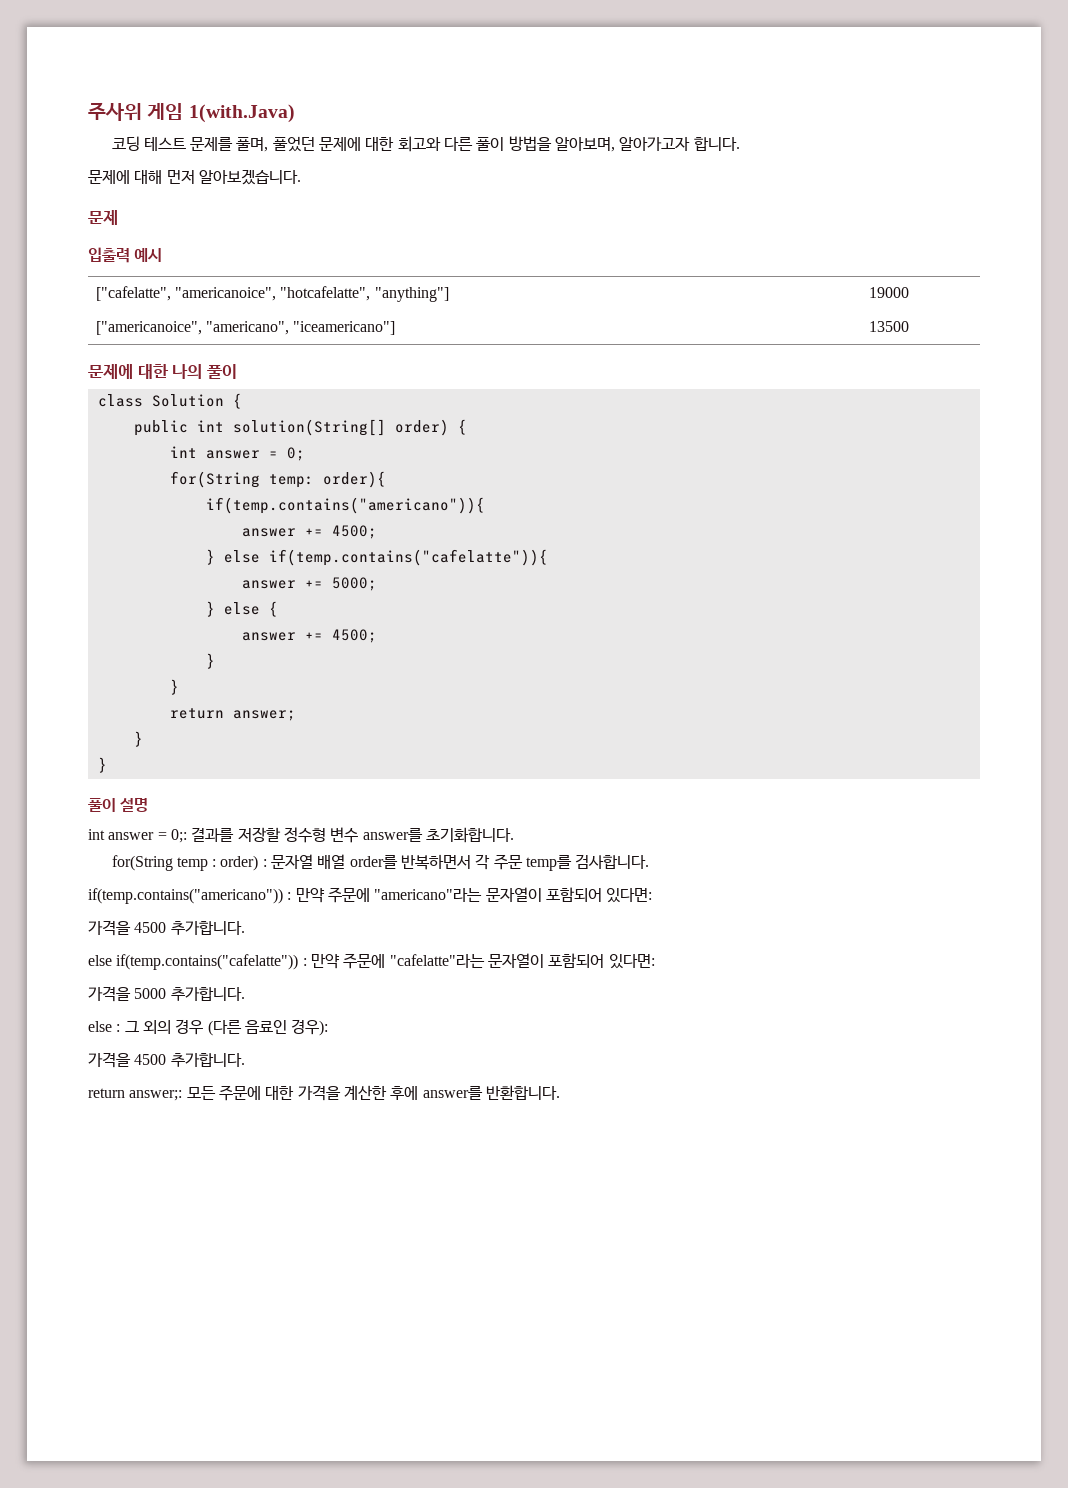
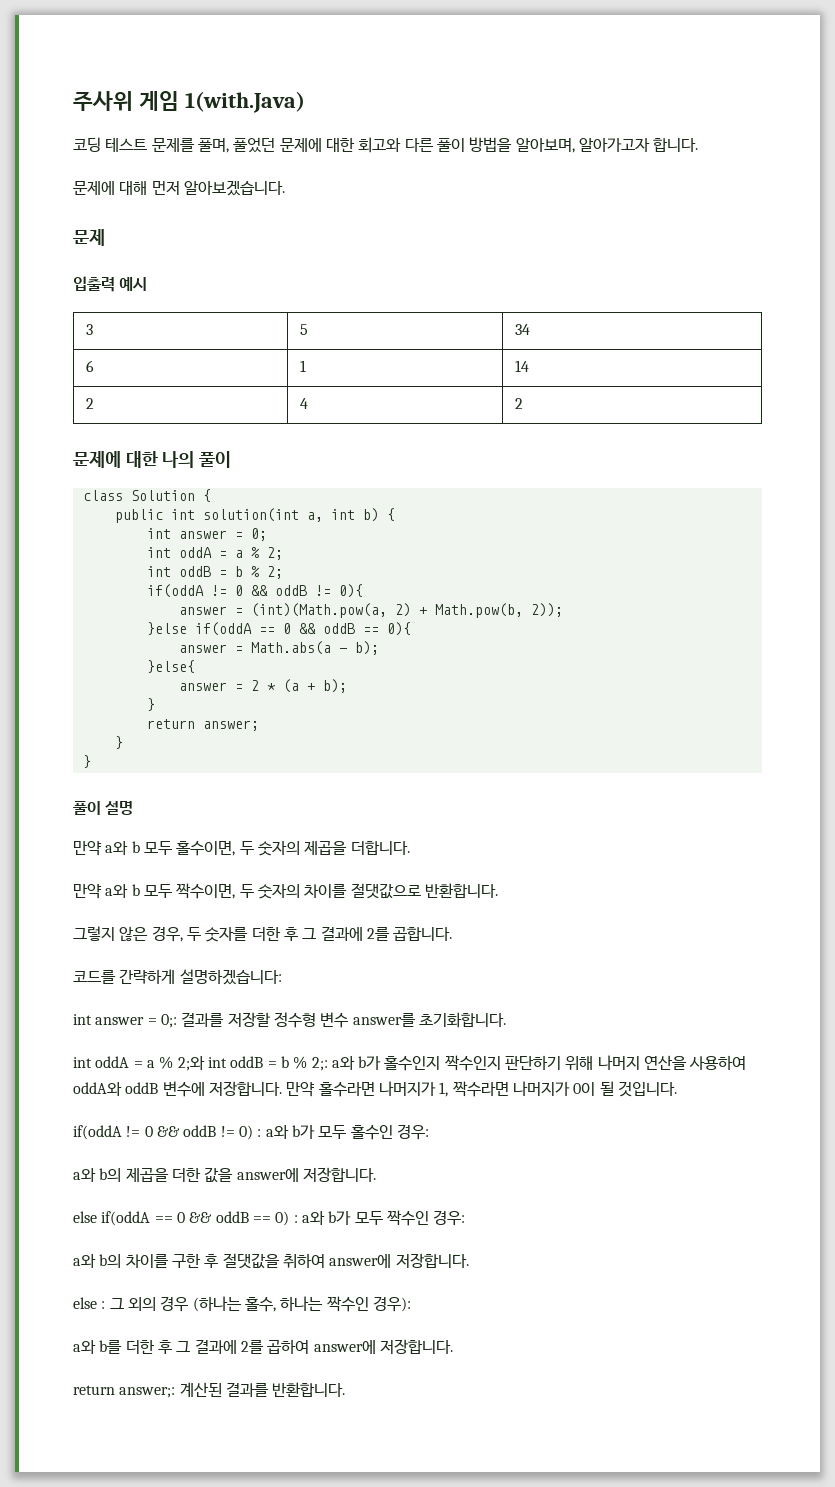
[95,286,449,302] [868,287,909,298] [95,321,396,335] [868,321,909,332] ["cafelatte", "americanoice", "hotcafelatte", "anything"] | 19000 // ["americanoice", "americano", "iceamericano"] | 13500 -> [85,324,93,335] [299,324,308,335] [514,324,530,335] [85,360,94,372] [299,360,306,372] [514,360,529,372] [85,398,94,409] [299,398,308,409] [514,398,523,409] 3 | 5 | 34 // 6 | 1 | 14 // 2 | 4 | 2
[232,419,449,436] solution(String[] order) -> [202,508,379,522] solution(int a, int b)
[169,471,386,488] [205,497,485,514] [241,525,377,539] [205,549,548,566] [241,577,377,591] [205,601,278,617] [241,629,377,643] [205,653,215,669] for(String temp: order){ // if(temp.contains("americano")){ // answer += 4500; // } else if(temp.contains("cafelatte")){ // answer += 5000; // } else { // answer += 4500; // } -> [146,547,283,560] [146,566,283,579] [146,584,363,598] [178,603,563,618] [146,622,411,636] [178,641,379,655] [146,660,195,673] [178,679,347,693] int oddA = a % 2; // int oddB = b % 2; // if(oddA != 0 && oddB != 0){ // answer = (int)(Math.pow(a, 2) + Math.pow(b, 2)); // }else if(oddA == 0 && oddB == 0){ // answer = Math.abs(a - b); // }else{ // answer = 2 * (a + b);
(149, 805) none -> [73,841,410,856] [73,883,498,899] [73,926,453,942] [73,969,282,985] // 만약 a와 b 모두 홀수이면, 두 숫자의 제곱을 더합니다. // 만약 a와 b 모두 짝수이면, 두 숫자의 차이를 절댓값으로 반환합니다. // 그렇지 않은 경우, 두 숫자를 더한 후 그 결과에 2를 곱합니다. // 코드를 간략하게 설명하겠습니다:
[111,854,650,871] [88,887,653,904] [88,920,245,936] [88,953,655,970] [88,986,245,1002] for(String temp : order) : 문자열 배열 order를 반복하면서 각 주문 temp를 검사합니다. // if(temp.contains("americano")) : 만약 주문에 "americano"라는 문자열이 포함되어 있다면: // 가격을 4500 추가합니다. // else if(temp.contains("cafelatte")) : 만약 주문에 "cafelatte"라는 문자열이 포함되어 있다면: // 가격을 5000 추가합니다. -> [73,1055,747,1071] [73,1081,677,1097] [73,1124,429,1140] [73,1167,376,1183] [73,1210,466,1226] [73,1253,469,1269] int oddA = a % 2;와 int oddB = b % 2;: a와 b가 홀수인지 짝수인지 판단하기 위해 나머지 연산을 사용하여 oddA와 oddB 변수에 저장합니다. 만약 홀수라면 나머지가 1, 짝수라면 나머지가 0이 될 것입니다. // if(oddA != 0 && oddB != 0) : a와 b가 모두 홀수인 경우: // a와 b의 제곱을 더한 값을 answer에 저장합니다. // else if(oddA == 0 && oddB == 0) : a와 b가 모두 짝수인 경우: // a와 b의 차이를 구한 후 절댓값을 취하여 answer에 저장합니다.
[207,1019,329,1036] [88,1052,245,1068] [88,1085,483,1101] (다른 음료인 경우): // 가격을 4500 추가합니다. // return answer;: 모든 주문에 대한 가격을 계산한 후에 answer를 -> [192,1296,411,1312] [73,1339,453,1354] [73,1382,269,1398] (하나는 홀수, 하나는 짝수인 경우): // a와 b를 더한 후 그 결과에 2를 곱하여 answer에 저장합니다. // return answer;: 계산된 결과를

